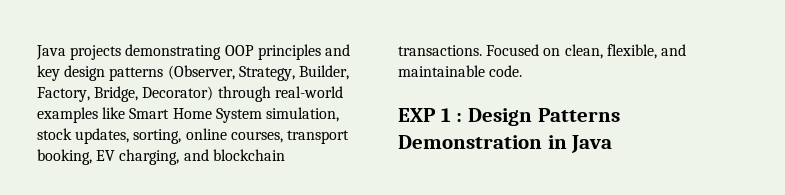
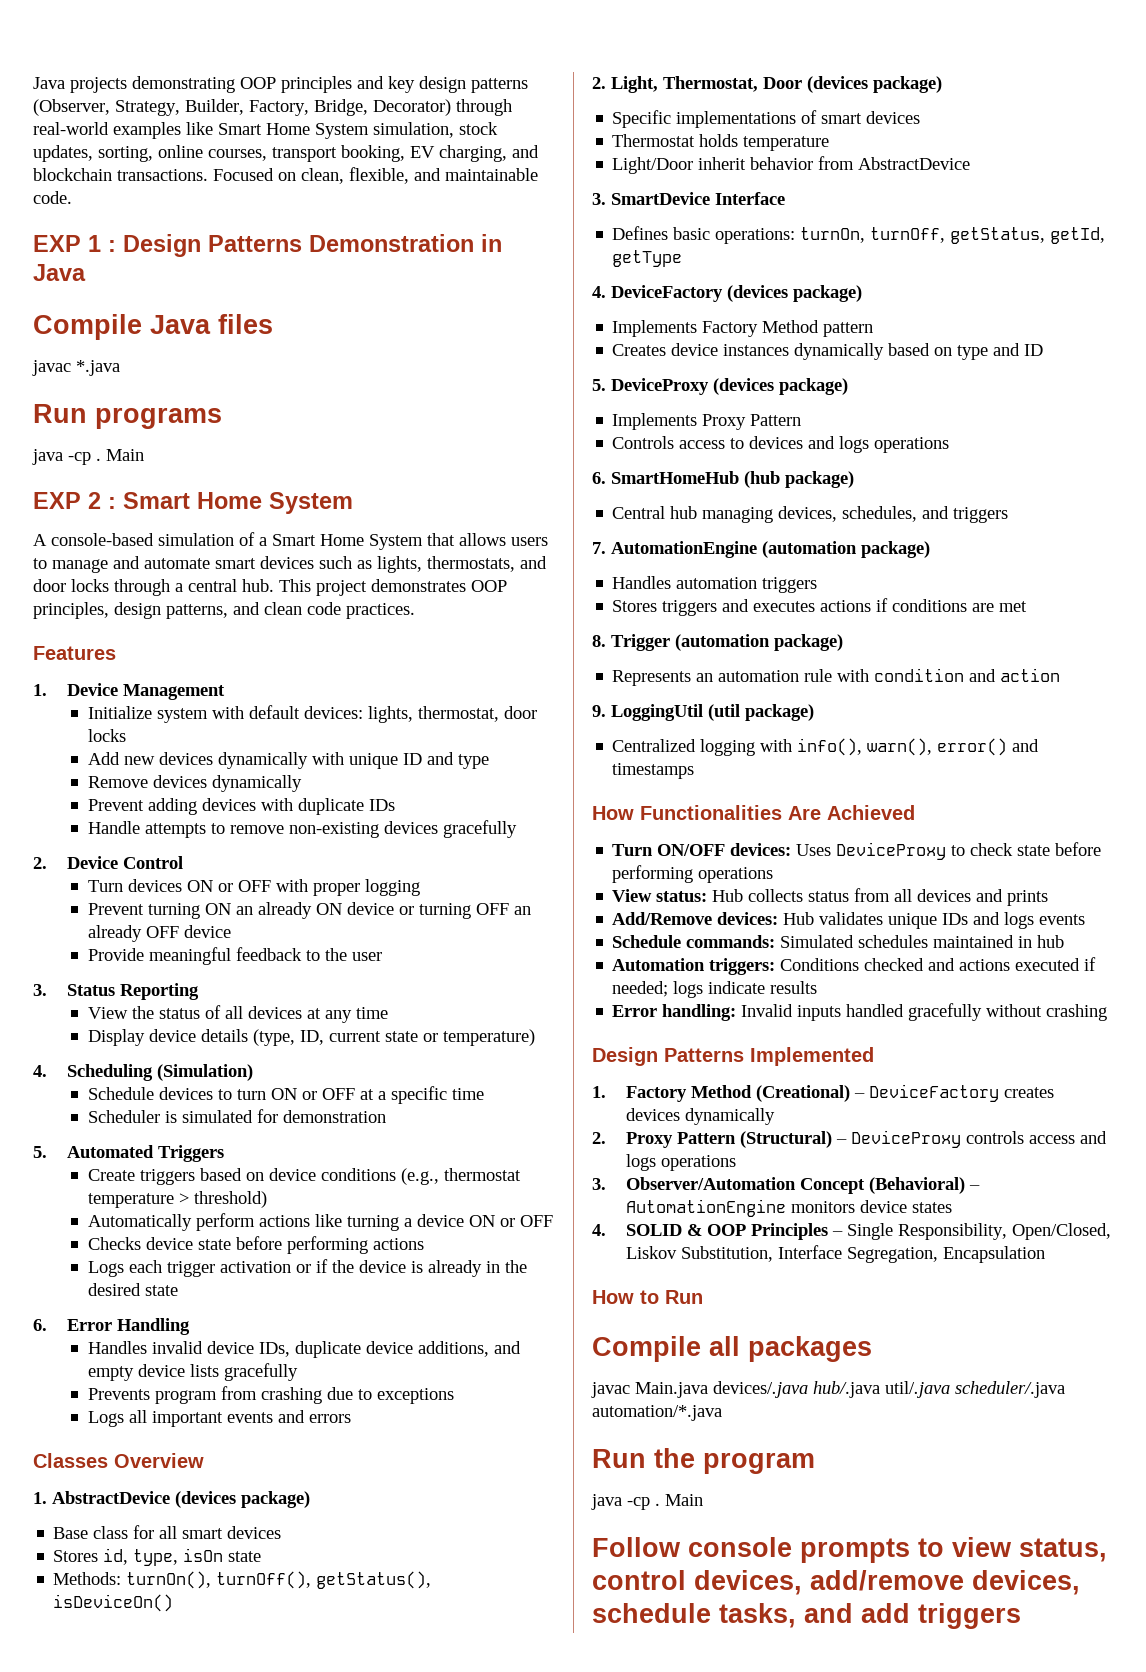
(613, 144) none -> [33,314,273,340] [32,360,120,376] [33,404,222,429] [32,449,144,465] [33,492,353,514] [33,532,548,550] [33,556,547,573] [33,579,507,596] [33,602,415,619] [33,646,116,660] [33,683,226,700] [87,705,537,723] [87,729,126,742] [87,752,489,769] [87,775,302,792] [87,798,395,815] [87,820,517,838] [33,856,184,869] [87,879,420,896] [87,902,531,919] [87,925,231,942] [87,947,382,965] [33,983,200,1000] [87,1005,388,1023] [87,1029,535,1046] [33,1064,254,1081] [87,1086,484,1104] [87,1109,386,1123] [33,1145,225,1162] [87,1168,521,1185] [87,1191,267,1208] [87,1213,553,1231] [87,1236,424,1254] [87,1259,527,1277] [87,1283,178,1296] [33,1318,191,1335] [87,1341,521,1358] [87,1363,298,1381] [87,1386,454,1404] [87,1410,351,1427] [33,1453,204,1468] [33,1491,310,1508] [53,1525,282,1539] [53,1548,262,1566] [53,1571,432,1589] [53,1594,174,1612] [592,76,942,93] [612,110,921,128] [612,134,830,151] [612,156,971,174] [592,192,785,205] [612,226,1106,244] [612,250,683,267] [592,285,862,302] [612,320,874,337] [612,343,1044,360] [592,378,848,395] [612,413,802,430] [612,436,950,453] [592,471,854,488] [612,506,1009,523] [592,541,930,558] [612,576,818,593] [612,598,1028,616] [592,634,843,651] [612,668,1061,686] [592,704,814,721] [612,738,1040,756] [612,763,695,779] [592,805,915,820] [612,842,1102,860] [612,865,774,883] [612,888,1049,906] [612,912,1086,929] [612,935,1065,948] [612,957,1097,975] [612,981,818,998] [612,1003,1108,1021] [592,1047,874,1066] [592,1084,1055,1102] [626,1108,776,1125] [592,1130,1108,1148] [626,1154,737,1171] [592,1177,981,1194] [626,1199,953,1217] [592,1223,1112,1240] [626,1245,1046,1263] [592,1290,703,1304] [592,1336,872,1362] [591,1381,1065,1398] [592,1405,722,1421] [592,1448,815,1474] [591,1494,703,1510] [592,1537,1107,1563] [592,1570,1080,1595] [592,1603,1021,1629] // Compile Java files // javac *.java // Run programs // java -cp . Main // EXP 2 : Smart Home System // A console-based simulation of a Smart Home System that allows users to manage and automate smart devices such as lights, thermostats, and door locks through a central hub. This project demonstrates OOP principles, design patterns, and clean code practices. // Features // 1. Device Management // Initialize system with default devices: lights, thermostat, door locks // Add new devices dynamically with unique ID and type // Remove devices dynamically // Prevent adding devices with duplicate IDs // Handle attempts to remove non-existing devices gracefully // 2. Device Control // Turn devices ON or OFF with proper logging // Prevent turning ON an already ON device or turning OFF an already OFF device // Provide meaningful feedback to the user // 3. Status Reporting // View the status of all devices at any time // Display device details (type, ID, current state or temperature) // 4. Scheduling (Simulation) // Schedule devices to turn ON or OFF at a specific time // Scheduler is simulated for demonstration // 5. Automated Triggers // Create triggers based on device conditions (e.g., thermostat temperature > threshold) // Automatically perform actions like turning a device ON or OFF // Checks device state before performing actions // Logs each trigger activation or if the device is already in the desired state // 6. Error Handling // Handles invalid device IDs, duplicate device additions, and empty device lists gracefully // Prevents program from crashing due to exceptions // Logs all important events and errors // Classes Overview // 1. AbstractDevice (devices package) // Base class for all smart devices // Stores id, type, isOn state // Methods: turnOn(), turnOff(), getStatus(), isDeviceOn() // 2. Light, Thermostat, Door (devices package) // Specific implementations of smart devices // Thermostat holds temperature // Light/Door inherit behavior from AbstractDevice // 3. SmartDevice Interface // Defines basic operations: turnOn, turnOff, getStatus, getId, getType // 4. DeviceFactory (devices package) // Implements Factory Method pattern // Creates device instances dynamically based on type and ID // 5. DeviceProxy (devices package) // Implements Proxy Pattern // Controls access to devices and logs operations // 6. SmartHomeHub (hub package) // Central hub managing devices, schedules, and triggers // 7. AutomationEngine (automation package) // Handles automation triggers // Stores triggers and executes actions if conditions are met // 8. Trigger (automation package) // Represents an automation rule with condition and action // 9. LoggingUtil (util package) // Centralized logging with info(), warn(), error() and timestamps // How Functionalities Are Achieved // Turn ON/OFF devices: Uses DeviceProxy to check state before performing operations // View status: Hub collects status from all devices and prints // Add/Remove devices: Hub validates unique IDs and logs events // Schedule commands: Simulated schedules maintained in hub // Automation triggers: Conditions checked and actions executed if needed; logs indicate results // Error handling: Invalid inputs handled gracefully without crashing // Design Patterns Implemented // 1. Factory Method (Creational) – DeviceFactory creates devices dynamically // 2. Proxy Pattern (Structural) – DeviceProxy controls access and logs operations // 3. Observer/Automation Concept (Behavioral) – AutomationEngine monitors device states // 4. SOLID & OOP Principles – Single Responsibility, Open/Closed, Liskov Substitution, Interface Segregation, Encapsulation // How to Run // Compile all packages // javac Main.java devices/.java hub/.java util/.java scheduler/.java automation/*.java // Run the program // java -cp . Main // Follow console prompts to view status, control devices, add/remove devices, schedule tasks, and add triggers

